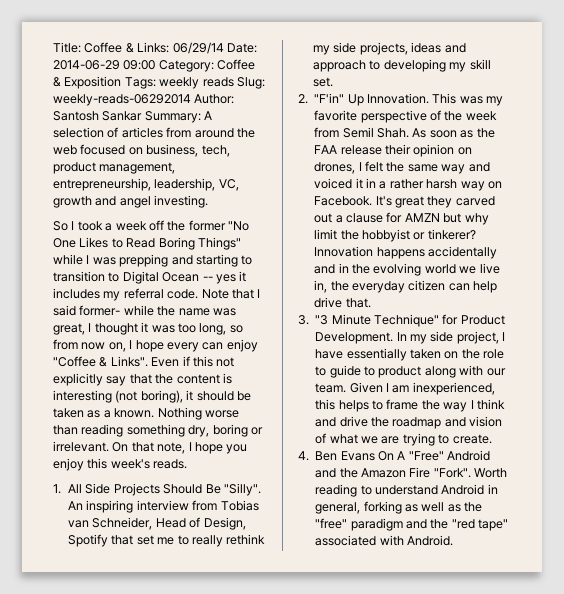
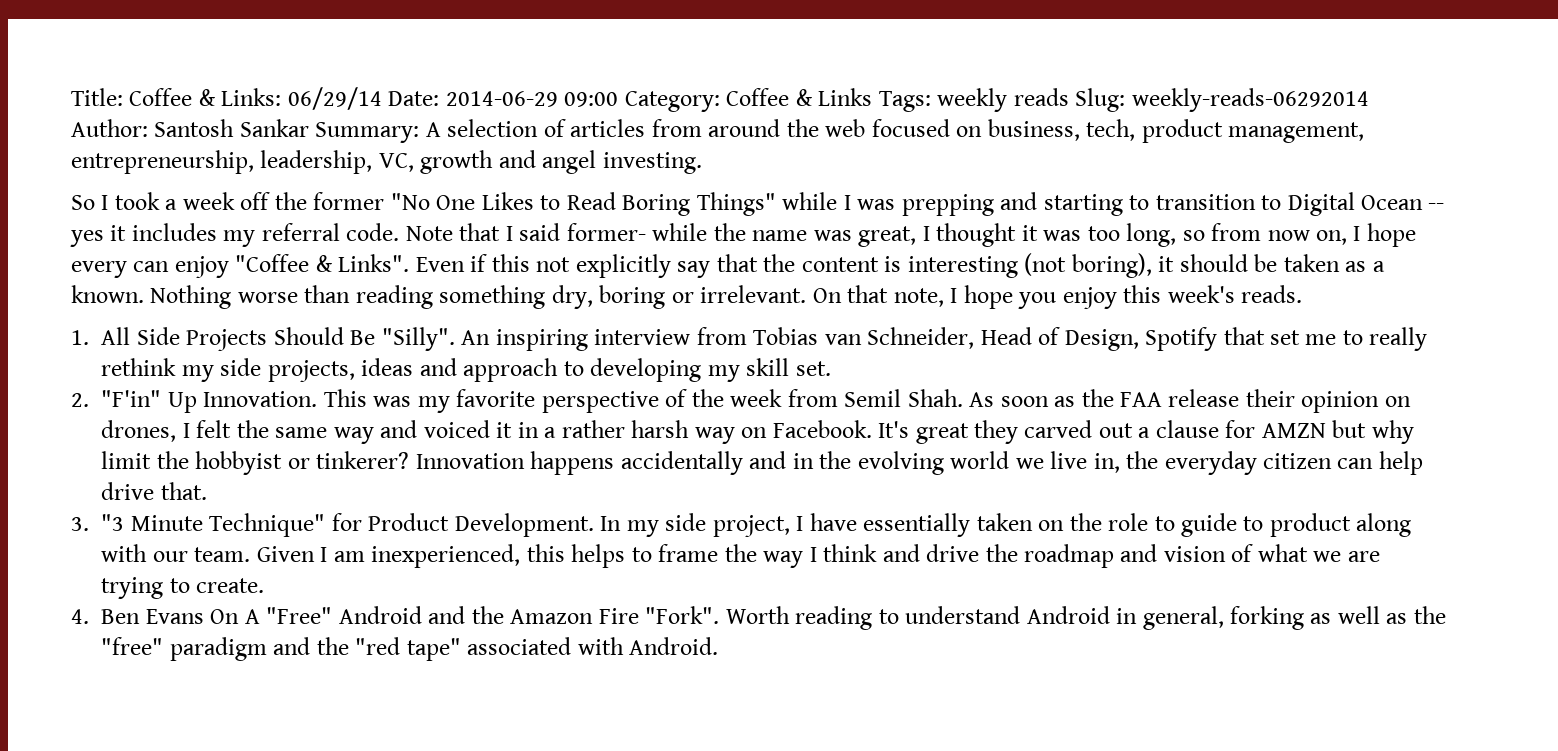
[64,76,122,89] Exposition -> [818,88,873,106] Links

